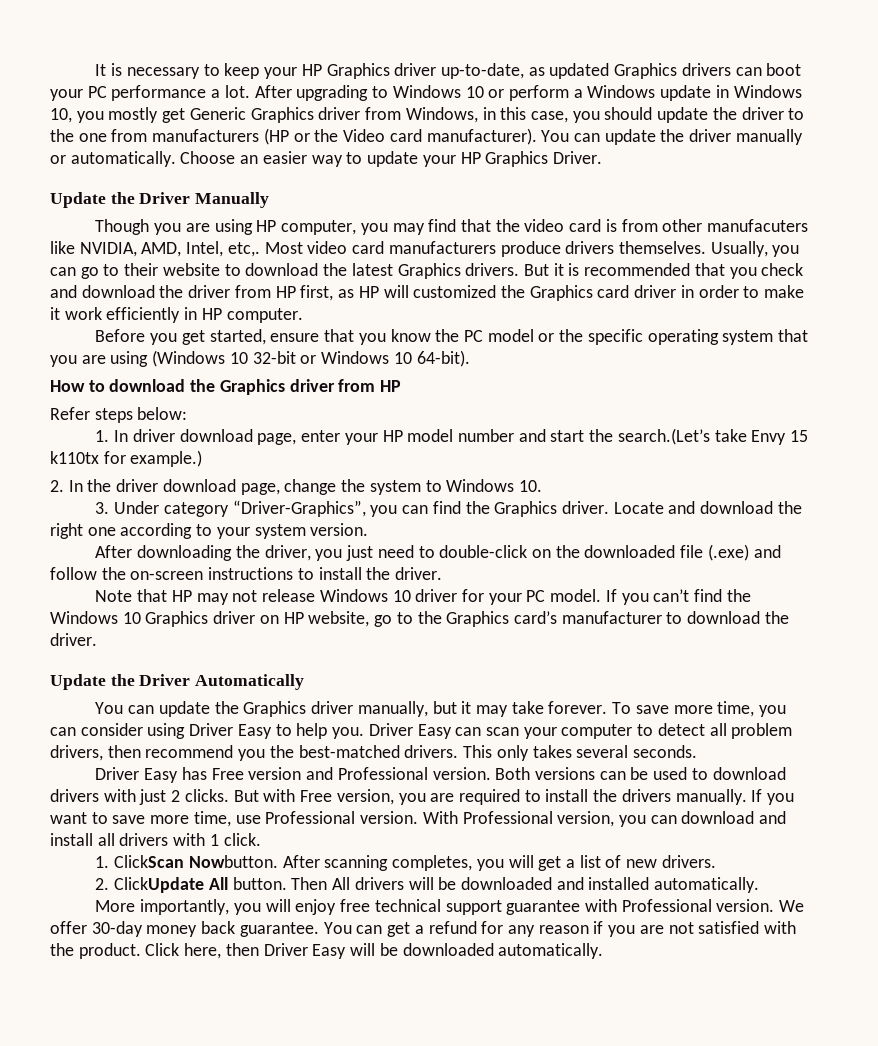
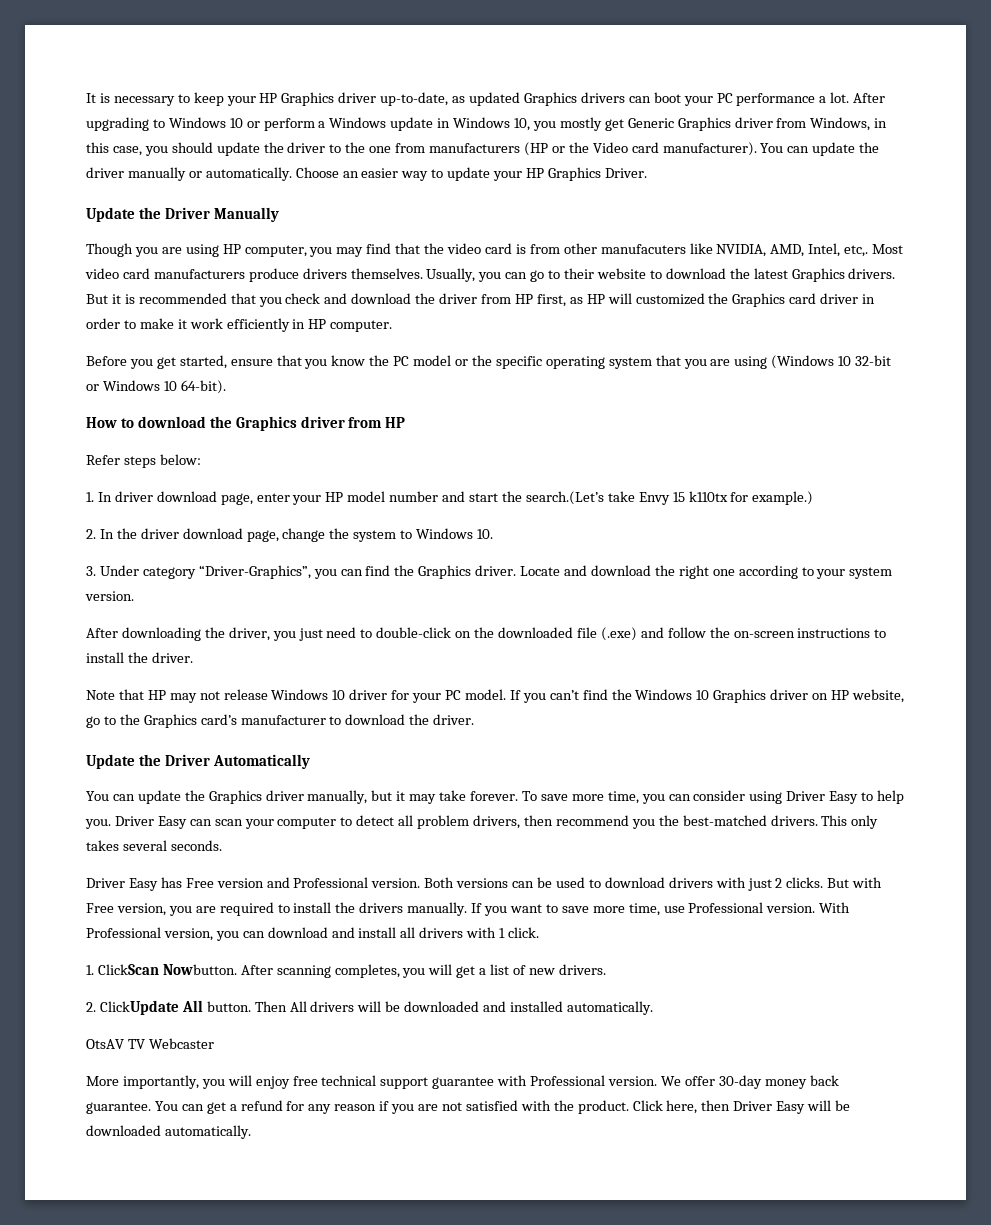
(760, 885) none -> [86,1038,214,1049] // OtsAV TV Webcaster

